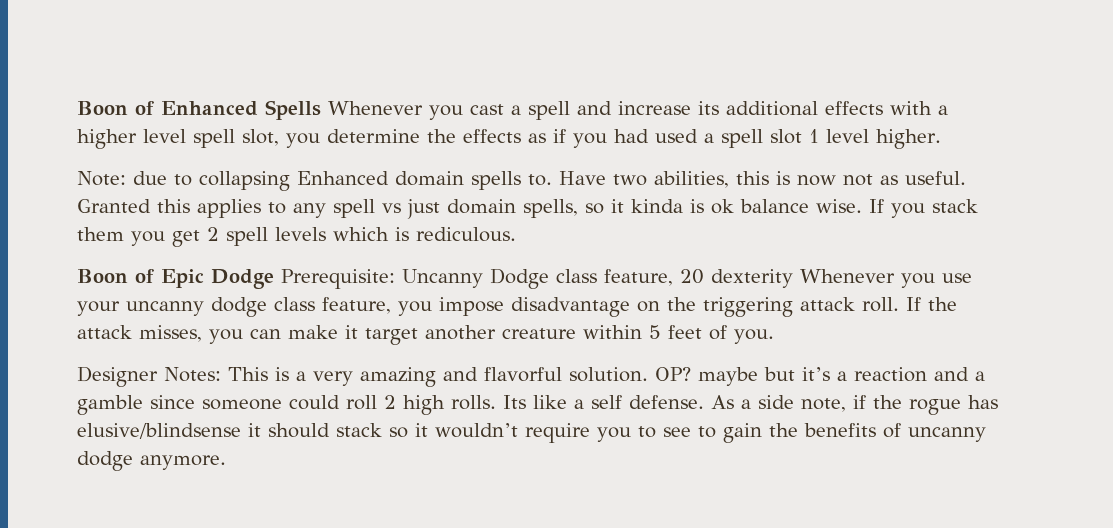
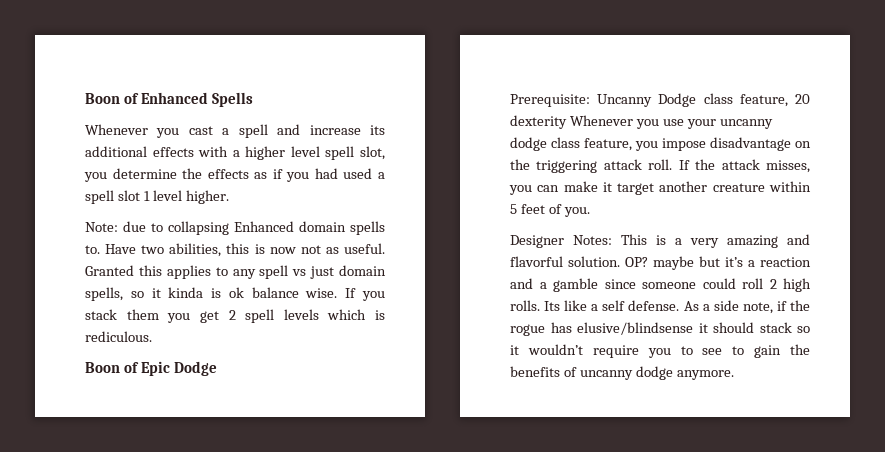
(321, 110) none -> (253, 99) //
(274, 279) none -> (217, 368) //

